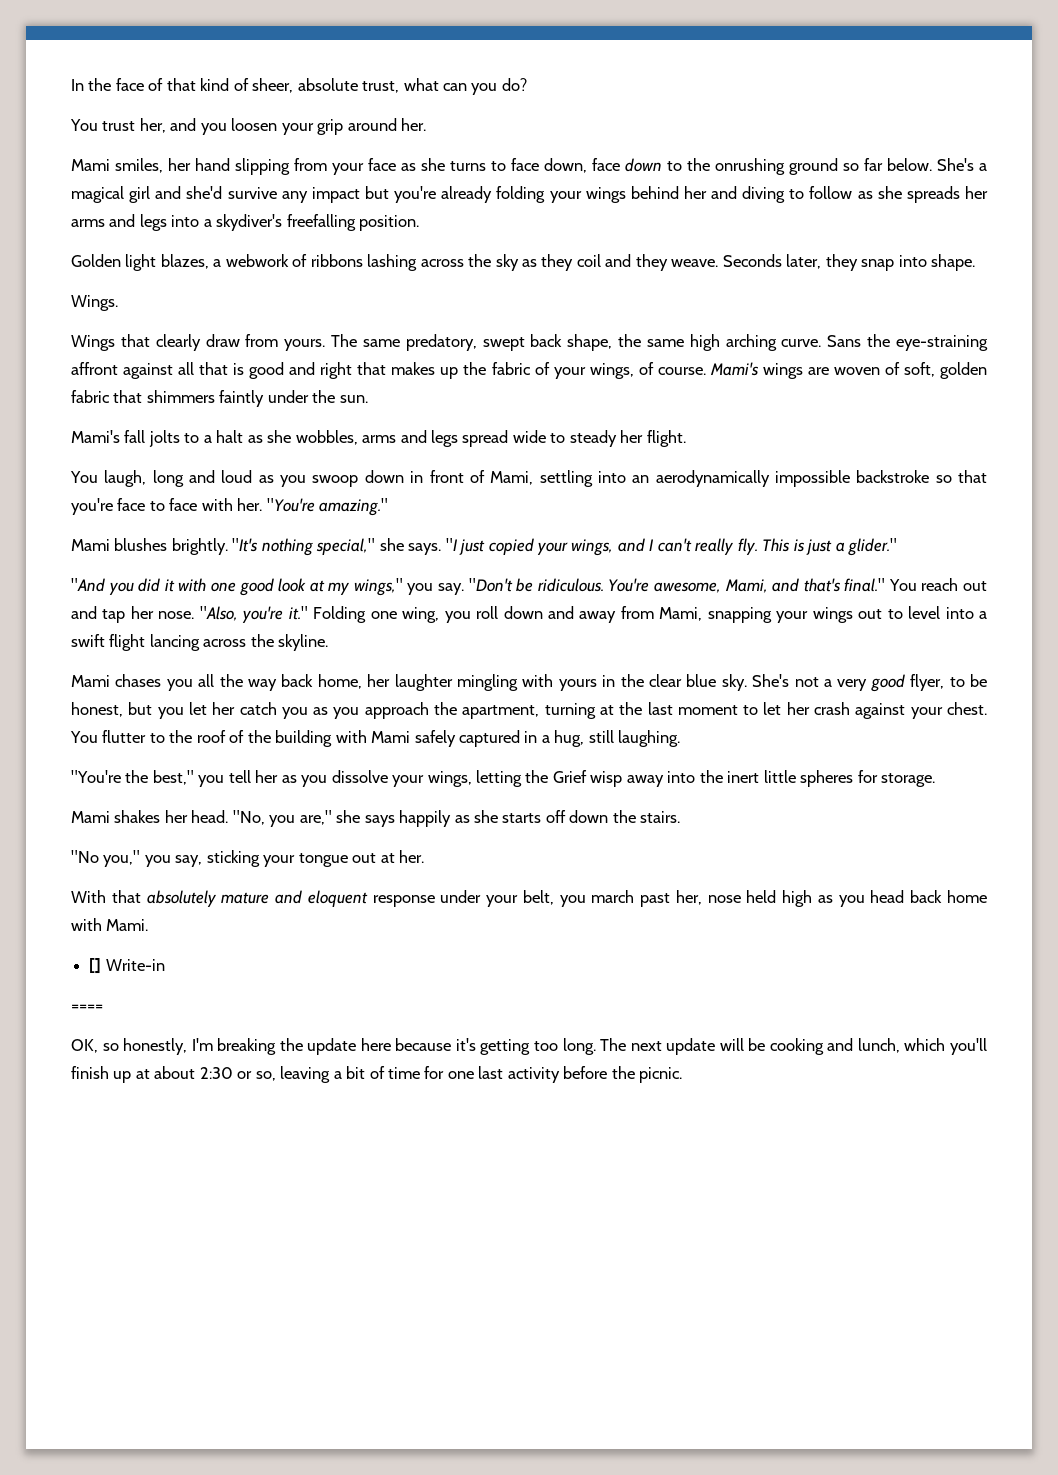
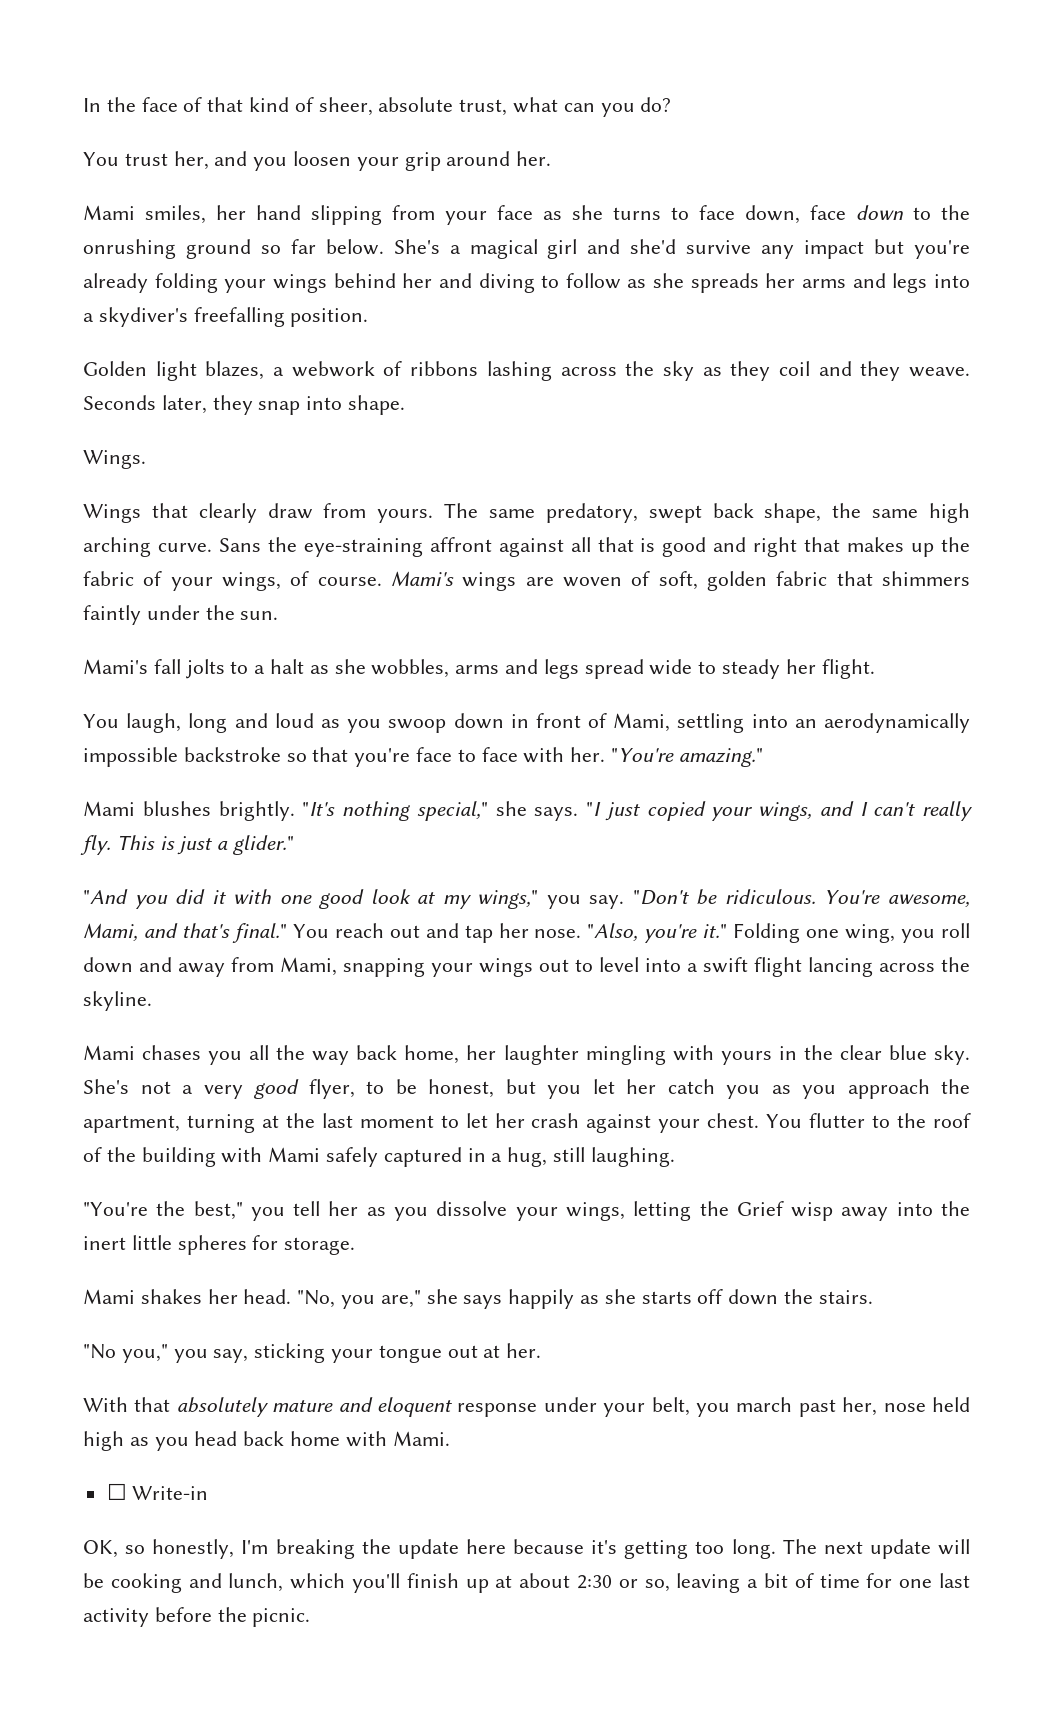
[89,958,102,974] [] -> [106,1483,127,1500] ☐
[71,1004,103,1011] // ==== -> (209, 1493) none

